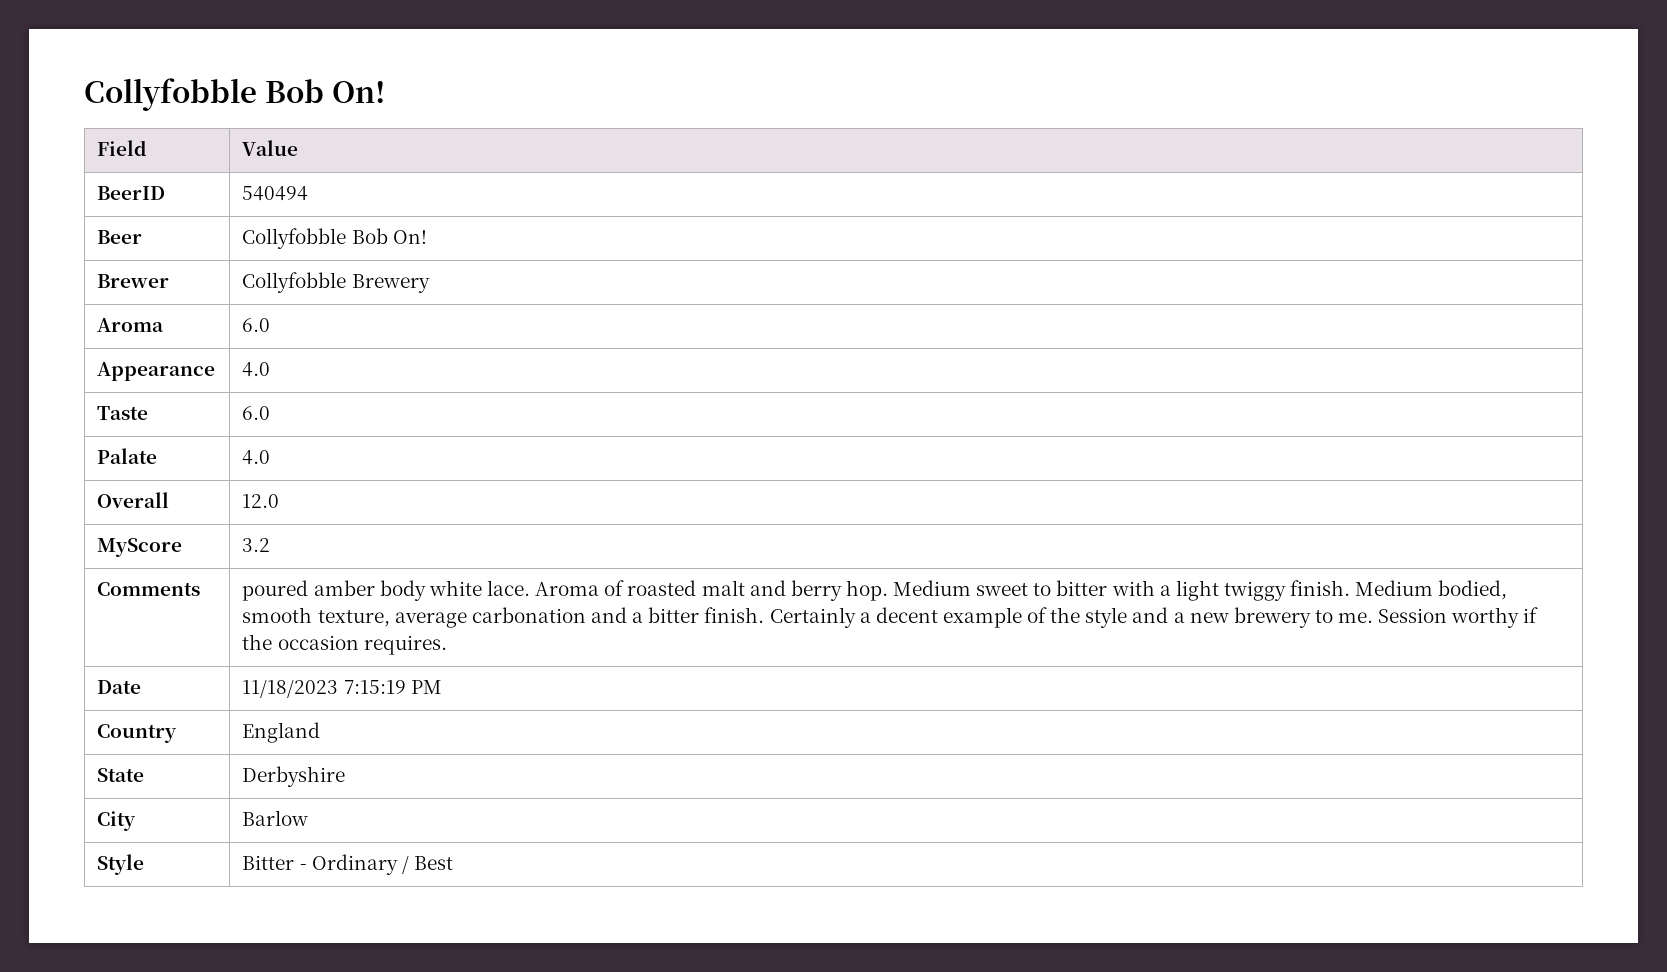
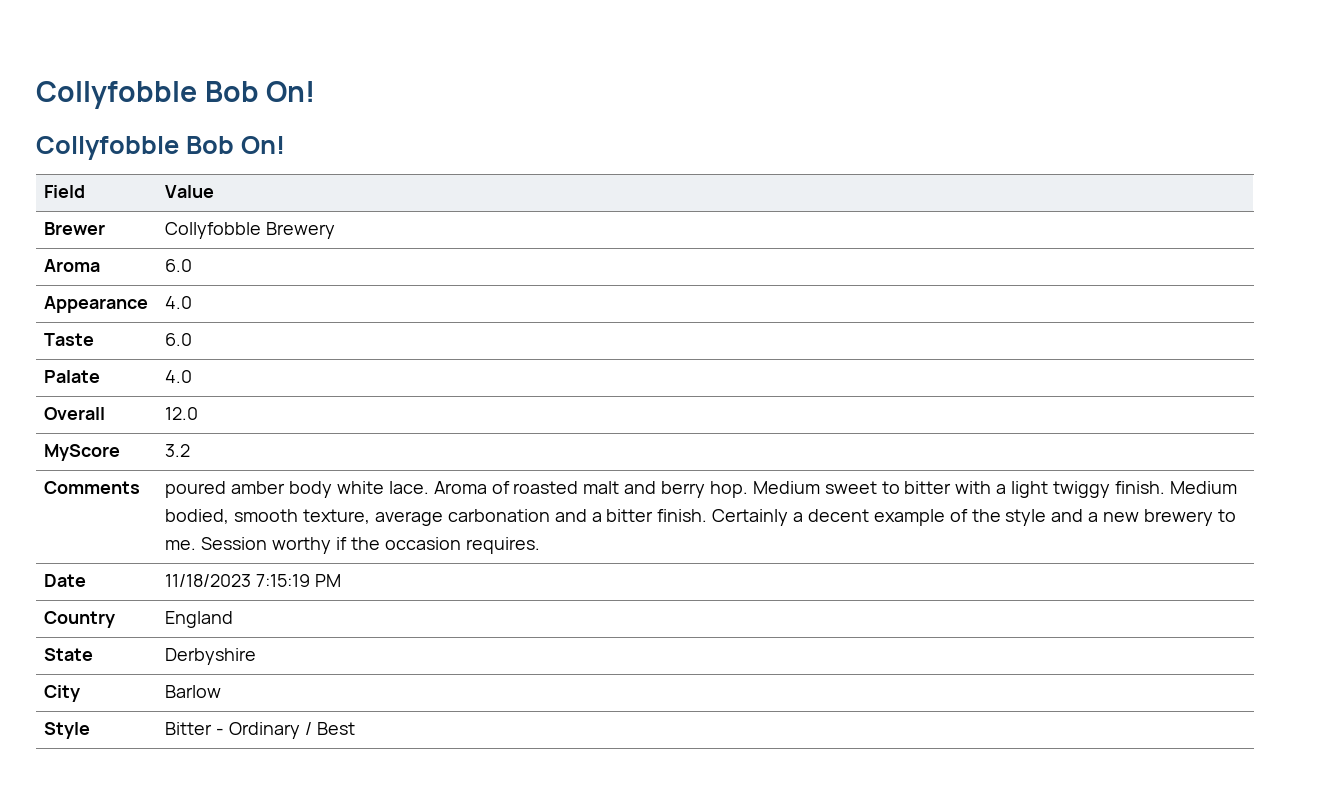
[84,78,385,111] Collyfobble Bob On! -> [36,81,316,109] [36,136,285,160] Collyfobble Bob On! // Collyfobble Bob On!
[97,186,166,200] [242,186,309,201] [97,230,143,244] [242,228,427,249] // BeerID | 540494 // Beer | Collyfobble Bob On! -> (215, 191) none

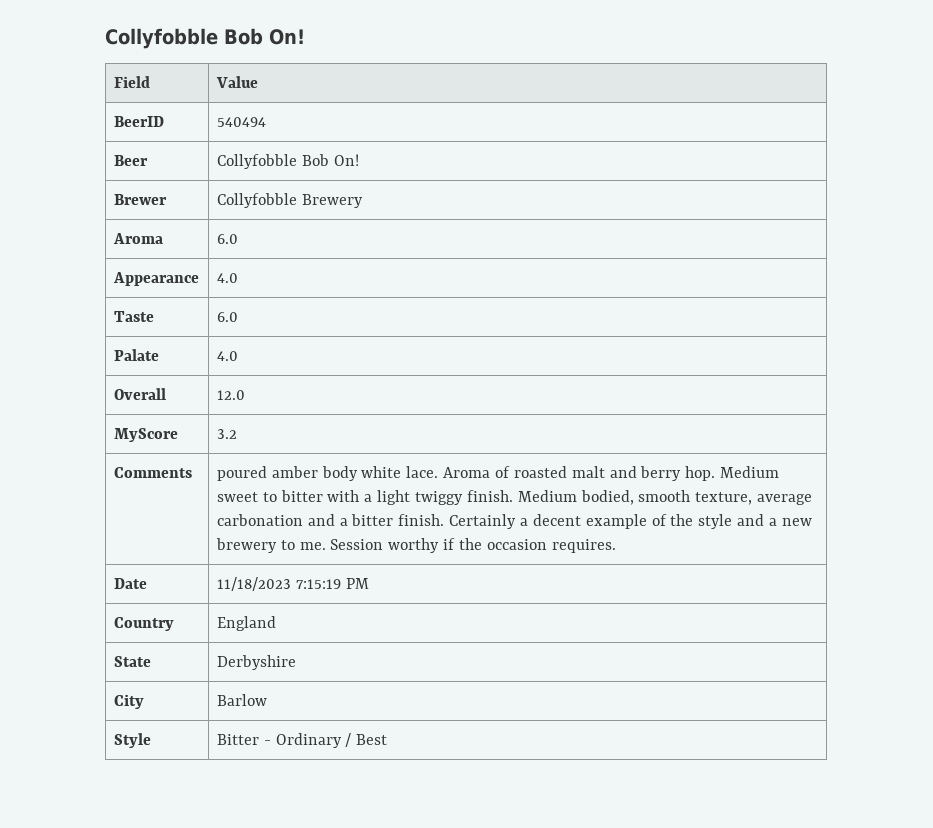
[36,81,316,109] [36,136,285,160] Collyfobble Bob On! // Collyfobble Bob On! -> [105,28,305,49] Collyfobble Bob On!
(215, 191) none -> [113,116,164,127] [216,117,266,127] [113,155,148,166] [216,154,359,169] // BeerID | 540494 // Beer | Collyfobble Bob On!

